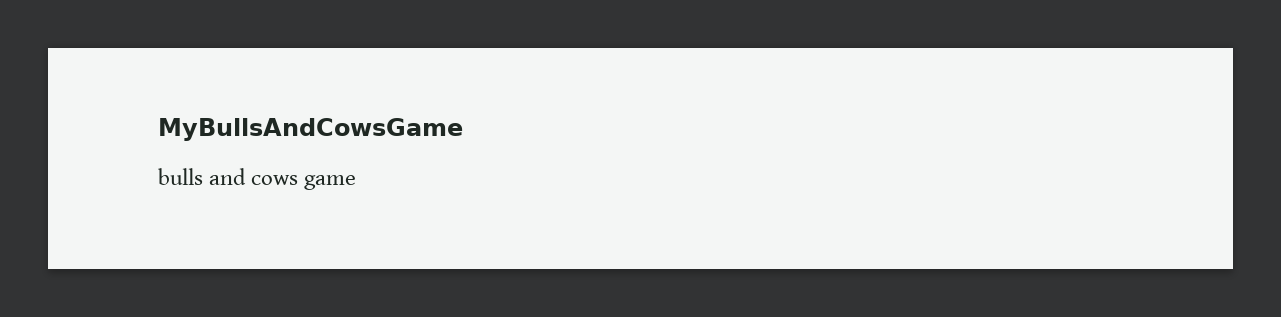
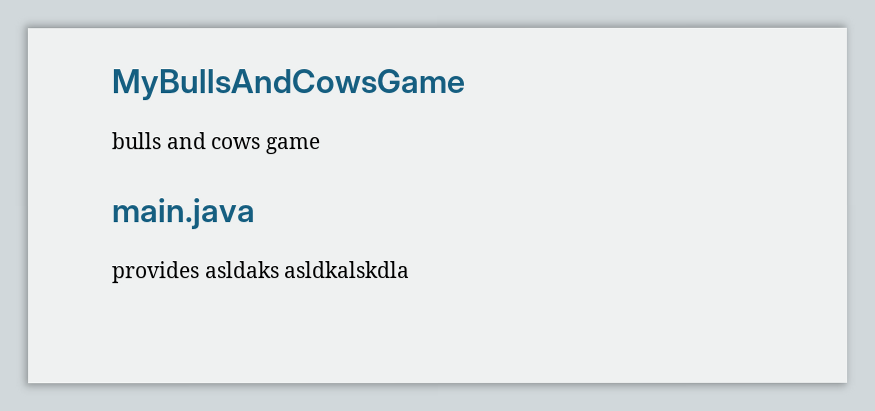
(357, 182) none -> [111,198,256,230] [112,261,411,284] // main.java // provides asldaks asldkalskdla

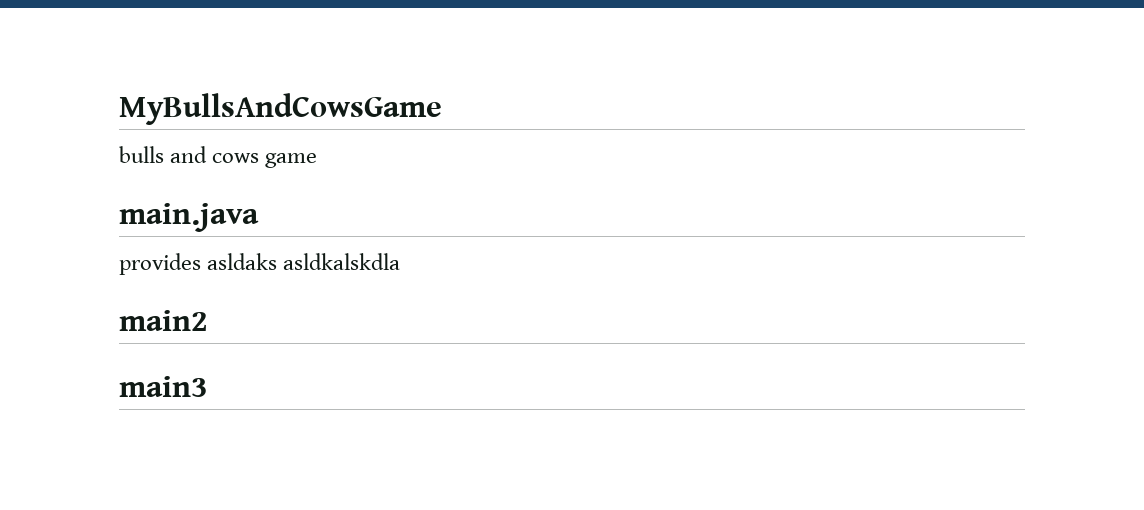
(411, 270) none -> [119,310,208,331] [119,376,208,397] // main2 // main3

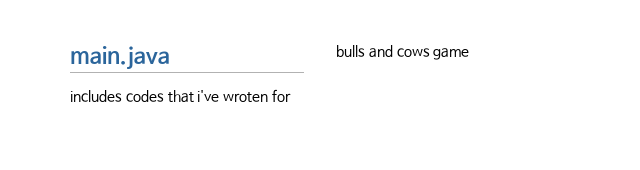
[119,93,442,125] [119,146,318,168] [119,203,259,232] [119,253,401,275] [119,310,208,331] [119,376,208,397] MyBullsAndCowsGame // bulls and cows game // main.java // provides asldaks asldkalskdla // main2 // main3 -> [70,46,170,70] [70,89,291,103] [336,45,470,60] main.java // includes codes that i've wroten for bulls and cows game

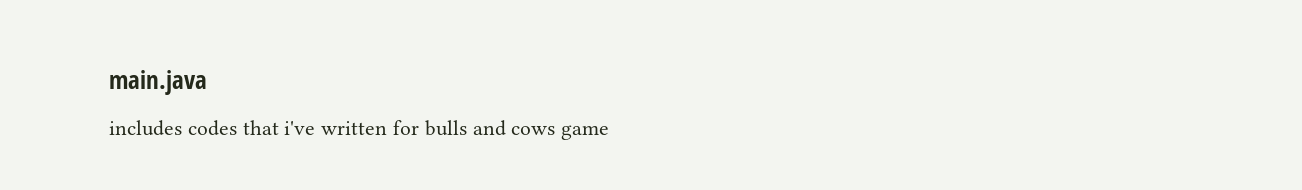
[223,92,269,103] wroten -> [321,121,388,135] written

